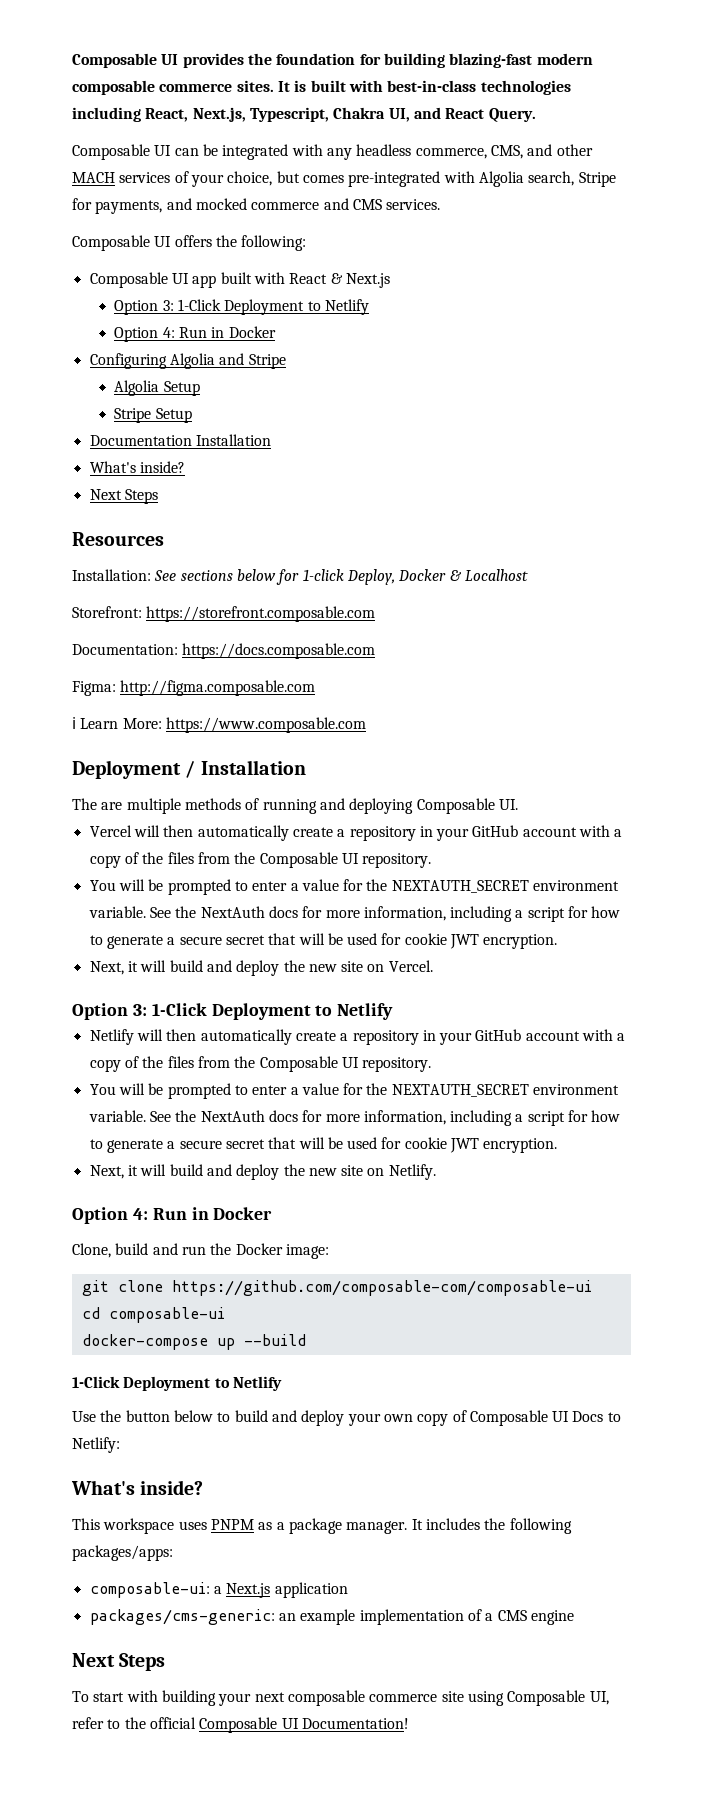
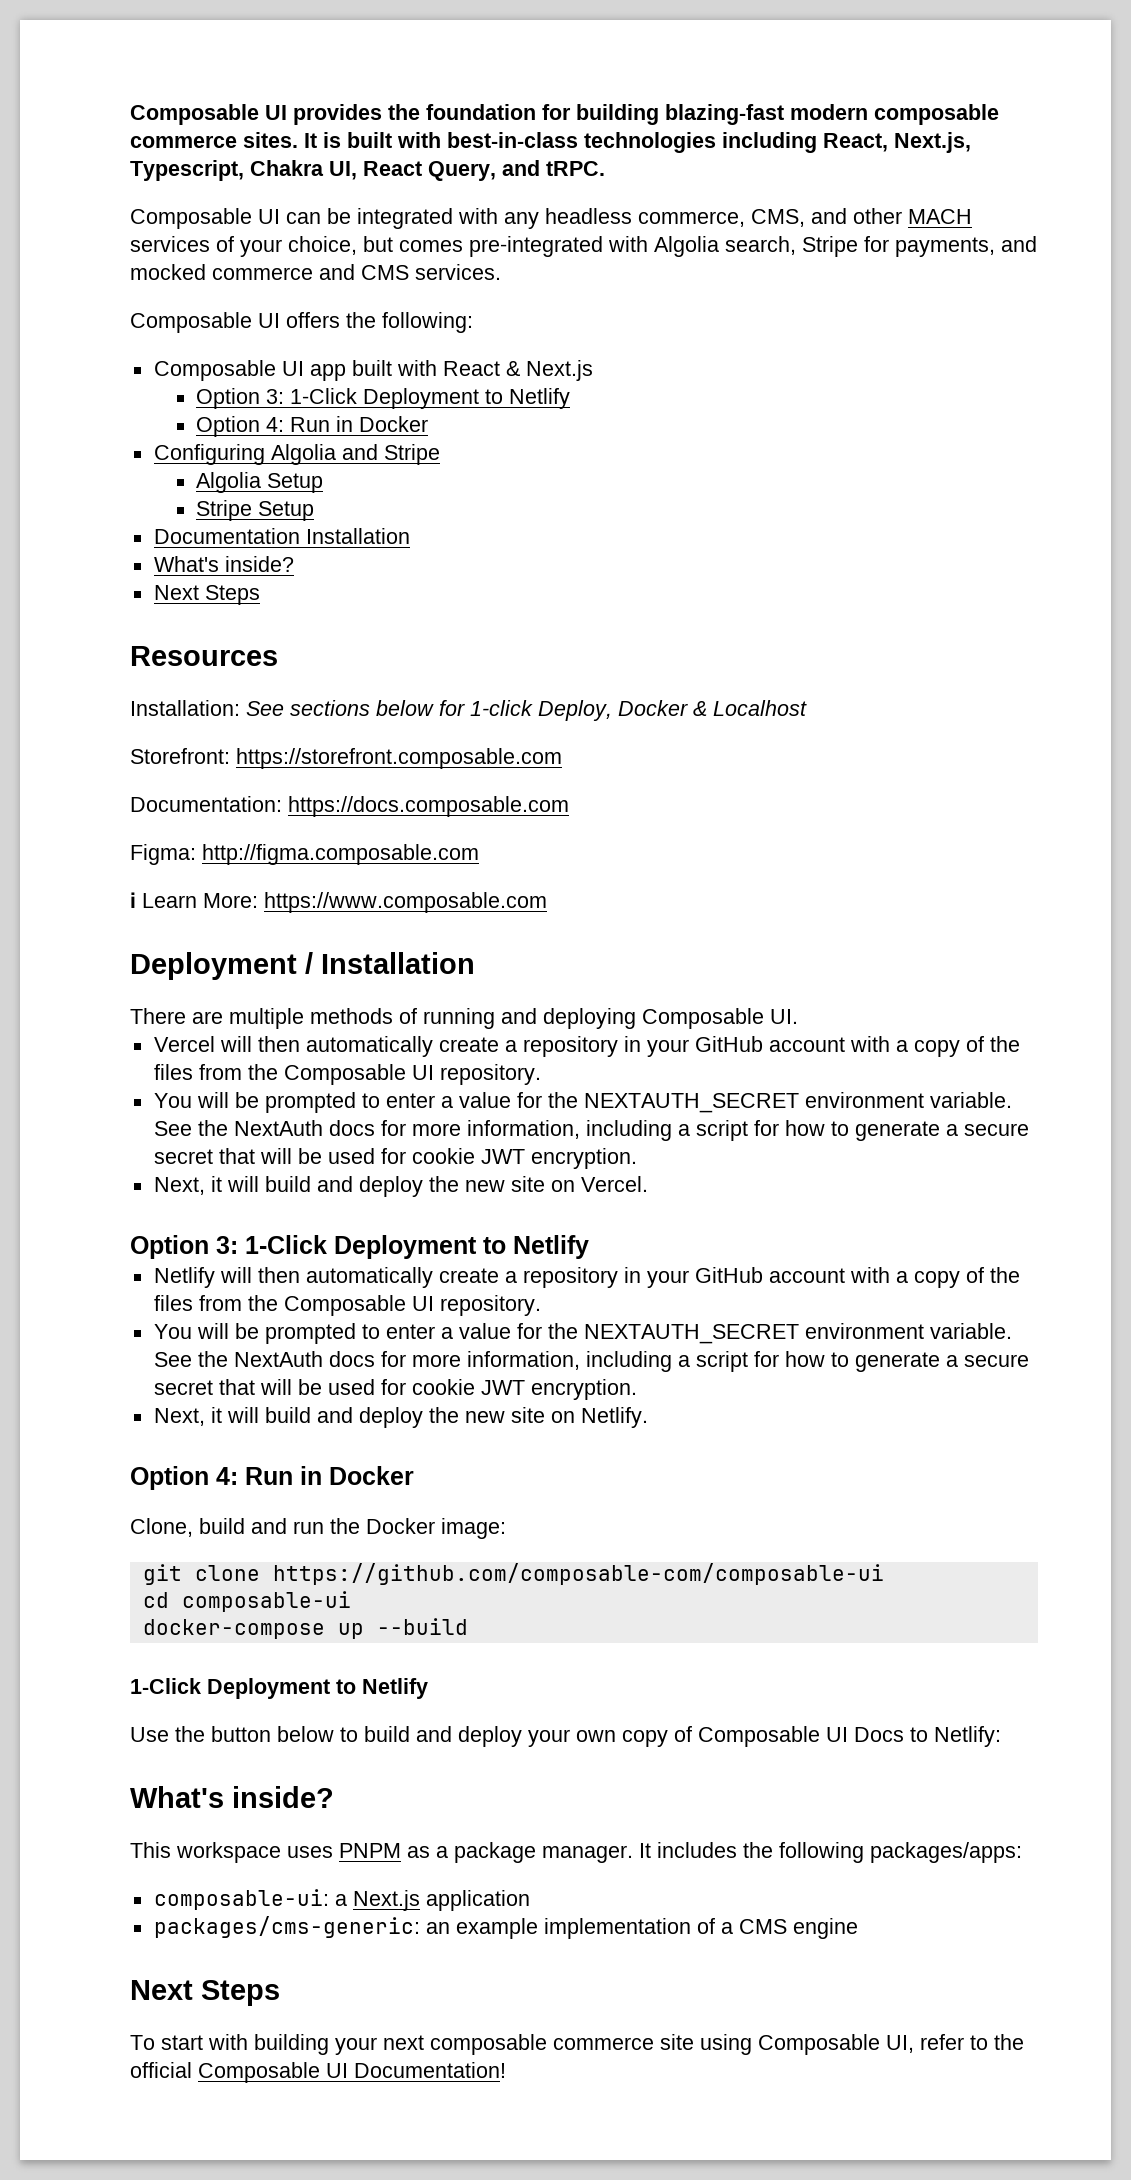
[413,107,536,122] and React Query. -> [363,160,605,181] React Query, and tRPC.
[72,798,97,810] The -> [130,1008,186,1024] There

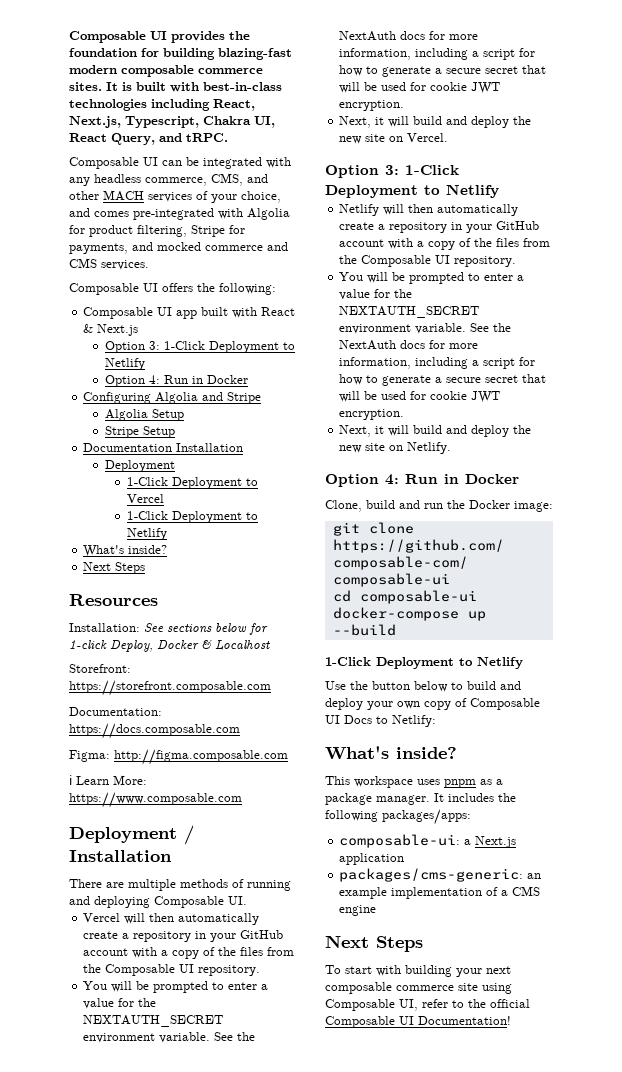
[363,236,393,252] but -> [69,208,90,217] and
[725,236,796,255] search, -> [69,225,187,237] for product filtering,
(410, 536) none -> [105,460,176,472] [126,477,258,489] [126,494,164,503] [126,511,258,523] [126,528,167,540] // Deployment // 1-Click Deployment to Vercel // 1-Click Deployment to Netlify
[339,1843,401,1858] PNPM -> [444,779,476,788] pnpm

